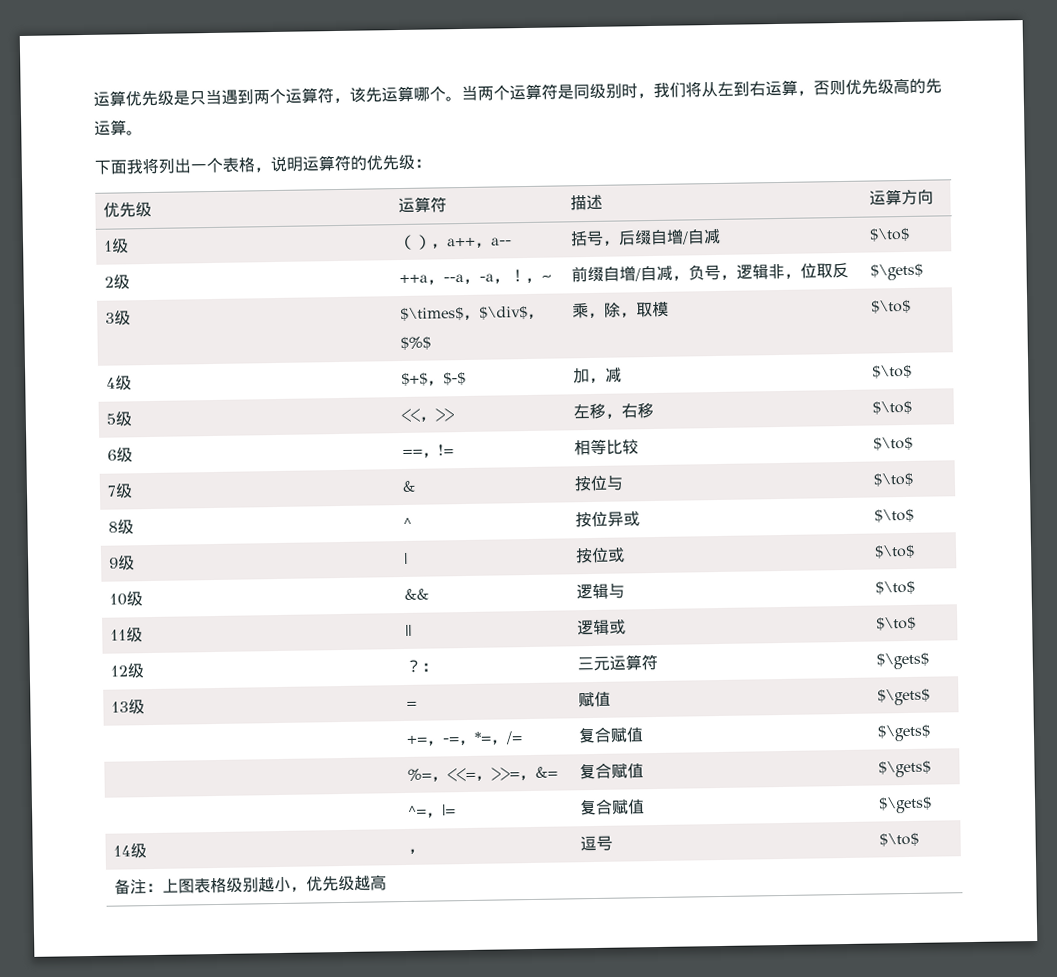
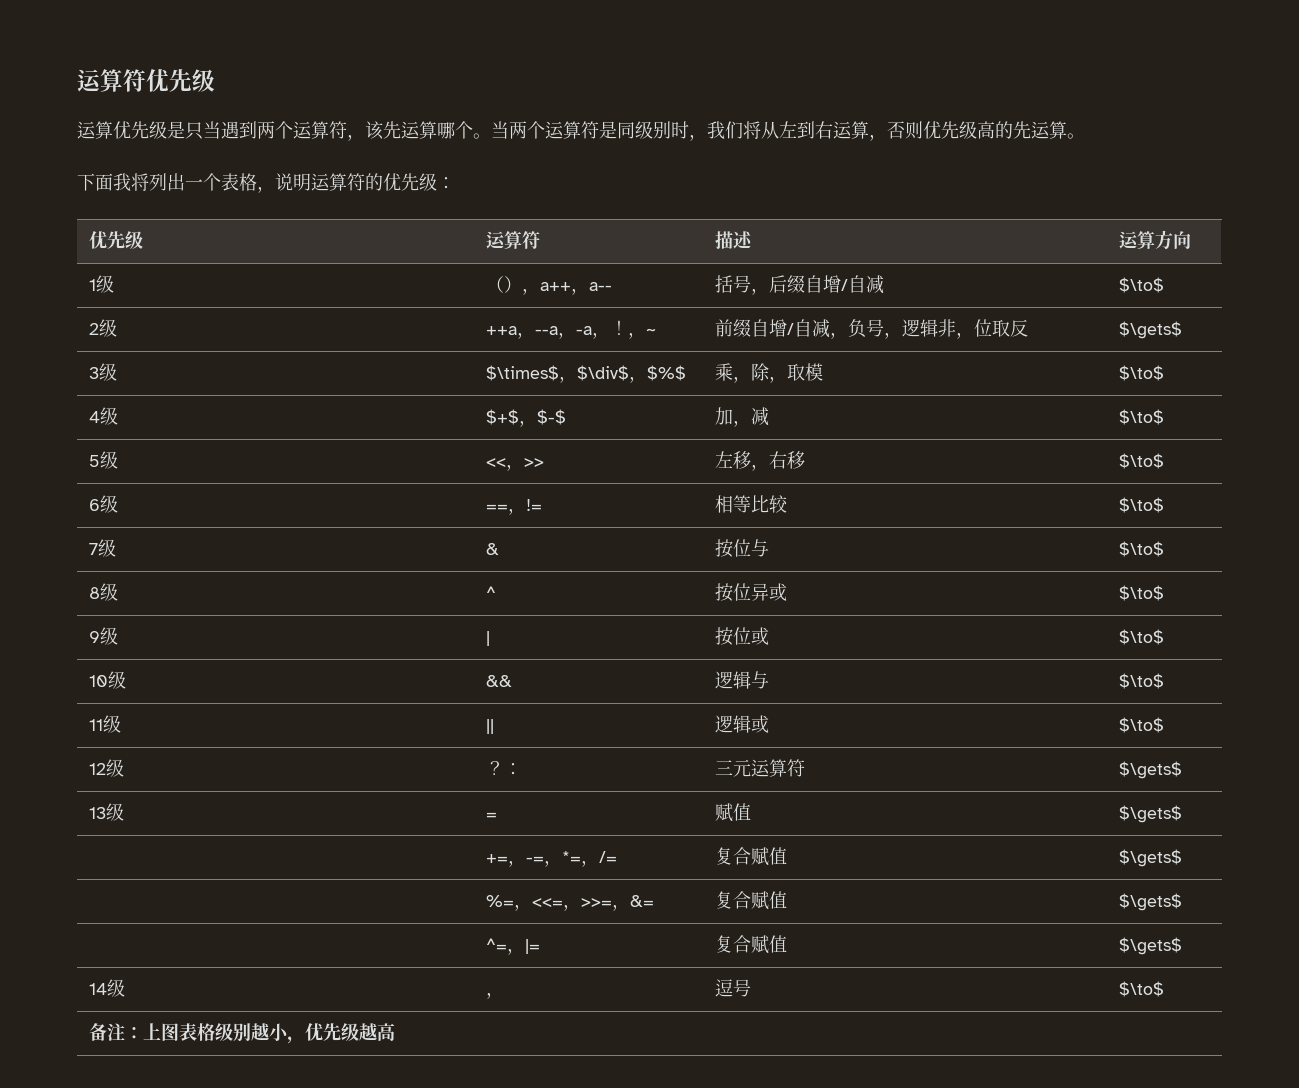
[93,90,126,107] 运算 -> [77,69,215,92] [77,121,113,139] 运算符优先级 // 运算

